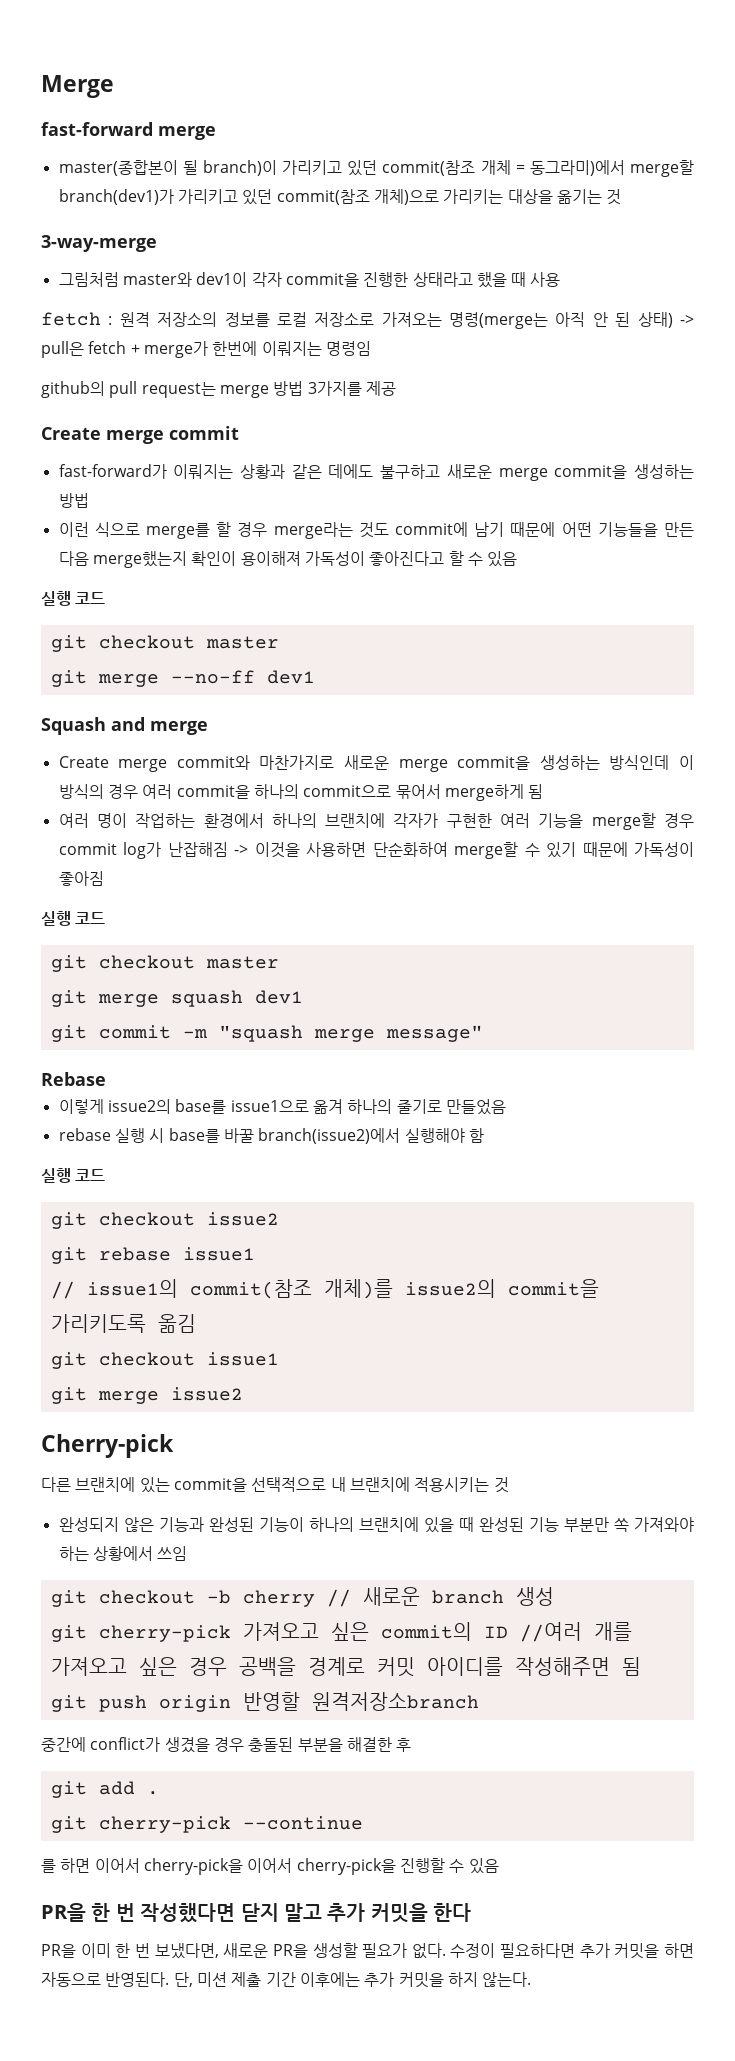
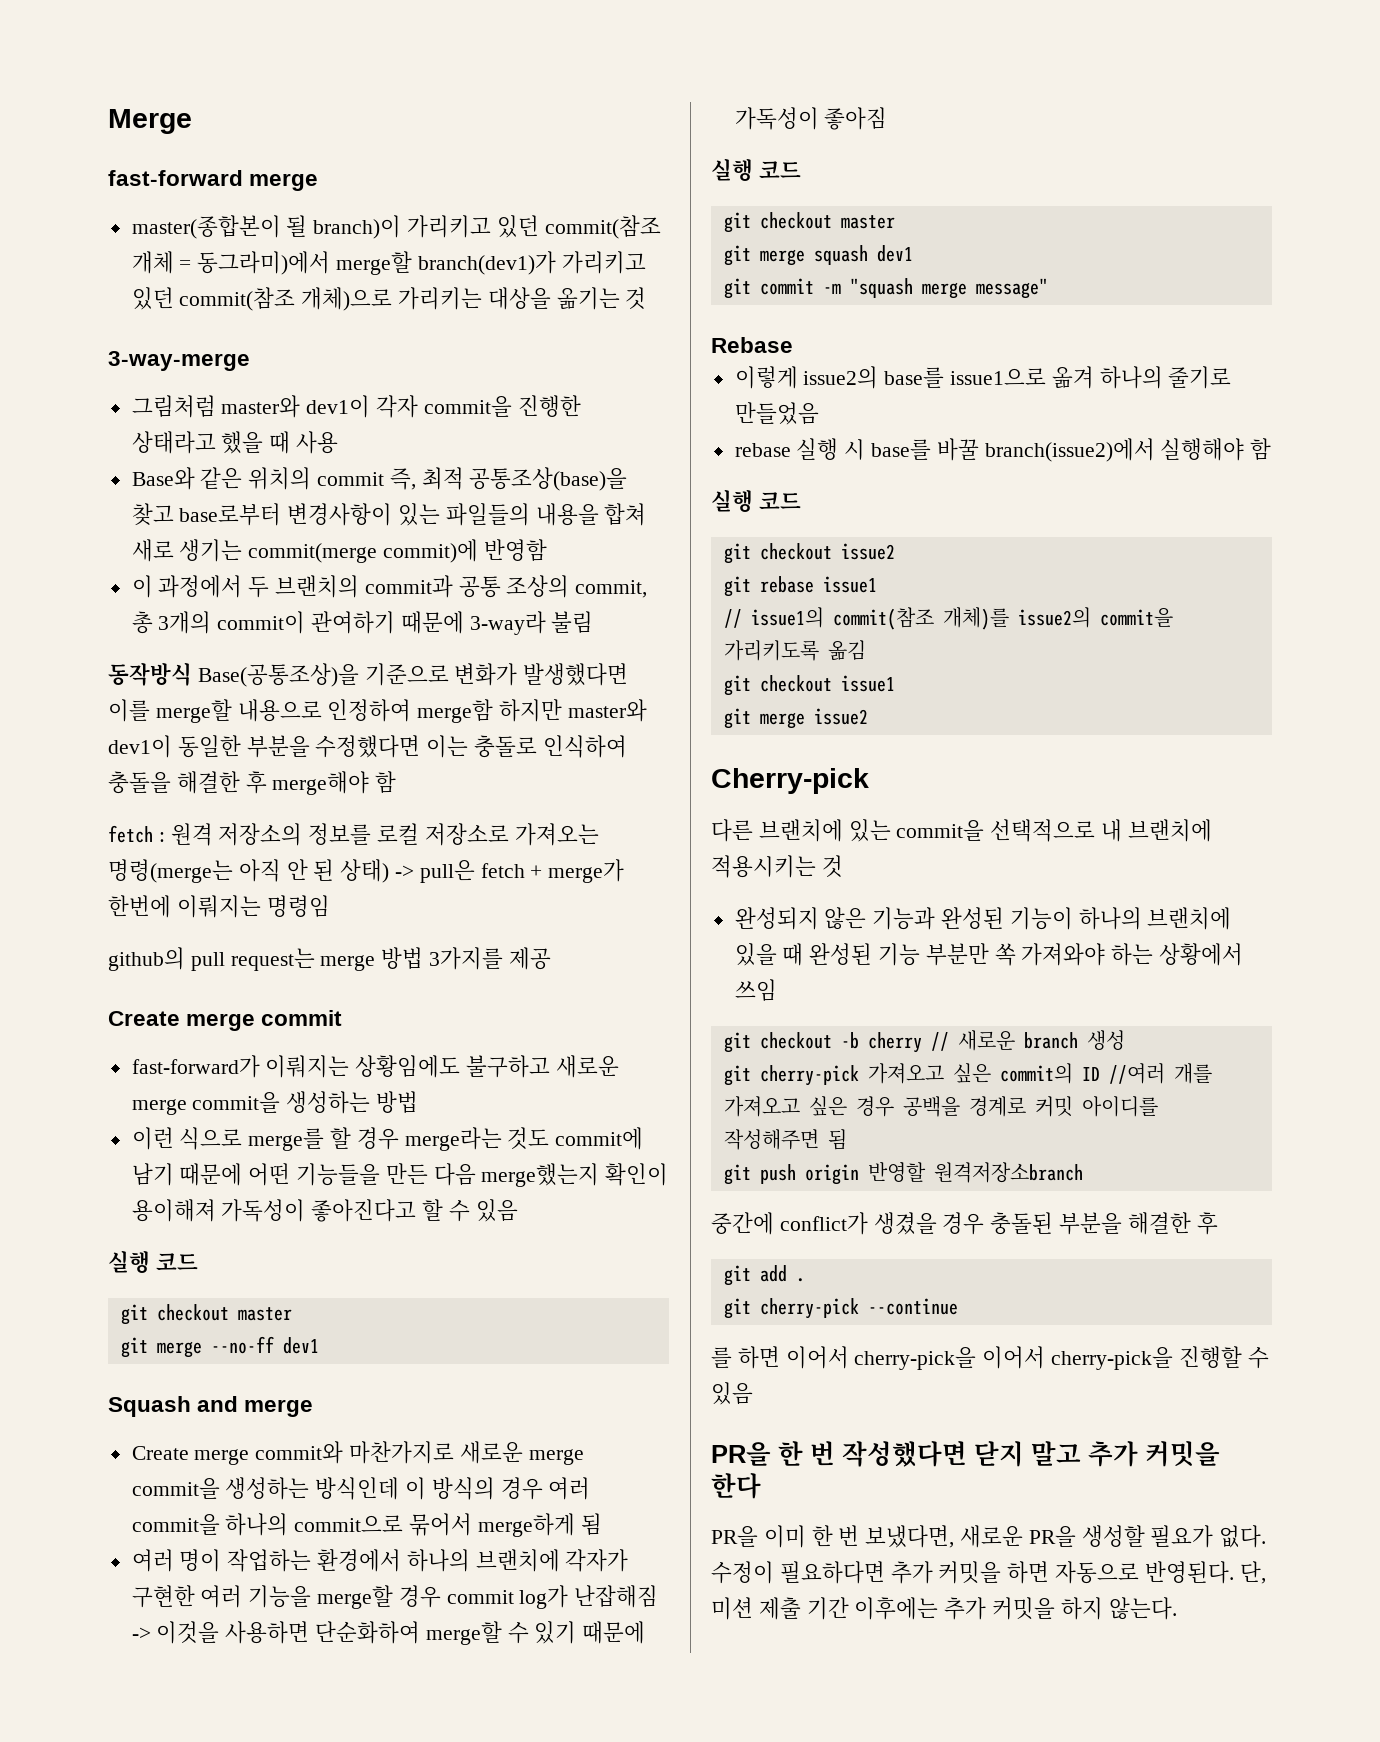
(561, 279) none -> [131,467,628,491] [131,503,647,526] [131,539,547,563] [131,575,648,598] [131,611,594,635] [108,663,629,687] [108,699,647,723] [108,735,627,758] [108,771,397,795] // Base와 같은 위치의 commit 즉, 최적 공통조상(base)을 찾고 base로부터 변경사항이 있는 파일들의 내용을 합쳐 새로 생기는 commit(merge commit)에 반영함 // 이 과정에서 두 브랜치의 commit과 공통 조상의 commit, 총 3개의 commit이 관여하기 때문에 3-way라 불림 // 동작방식 Base(공통조상)을 기준으로 변화가 발생했다면 이를 merge할 내용으로 인정하여 merge함 하지만 master와 dev1이 동일한 부분을 수정했다면 이는 충돌로 인식하여 충돌을 해결한 후 merge해야 함
[240,464,374,479] 상황과 같은 데에도 -> [355,1055,461,1078] 상황임에도

